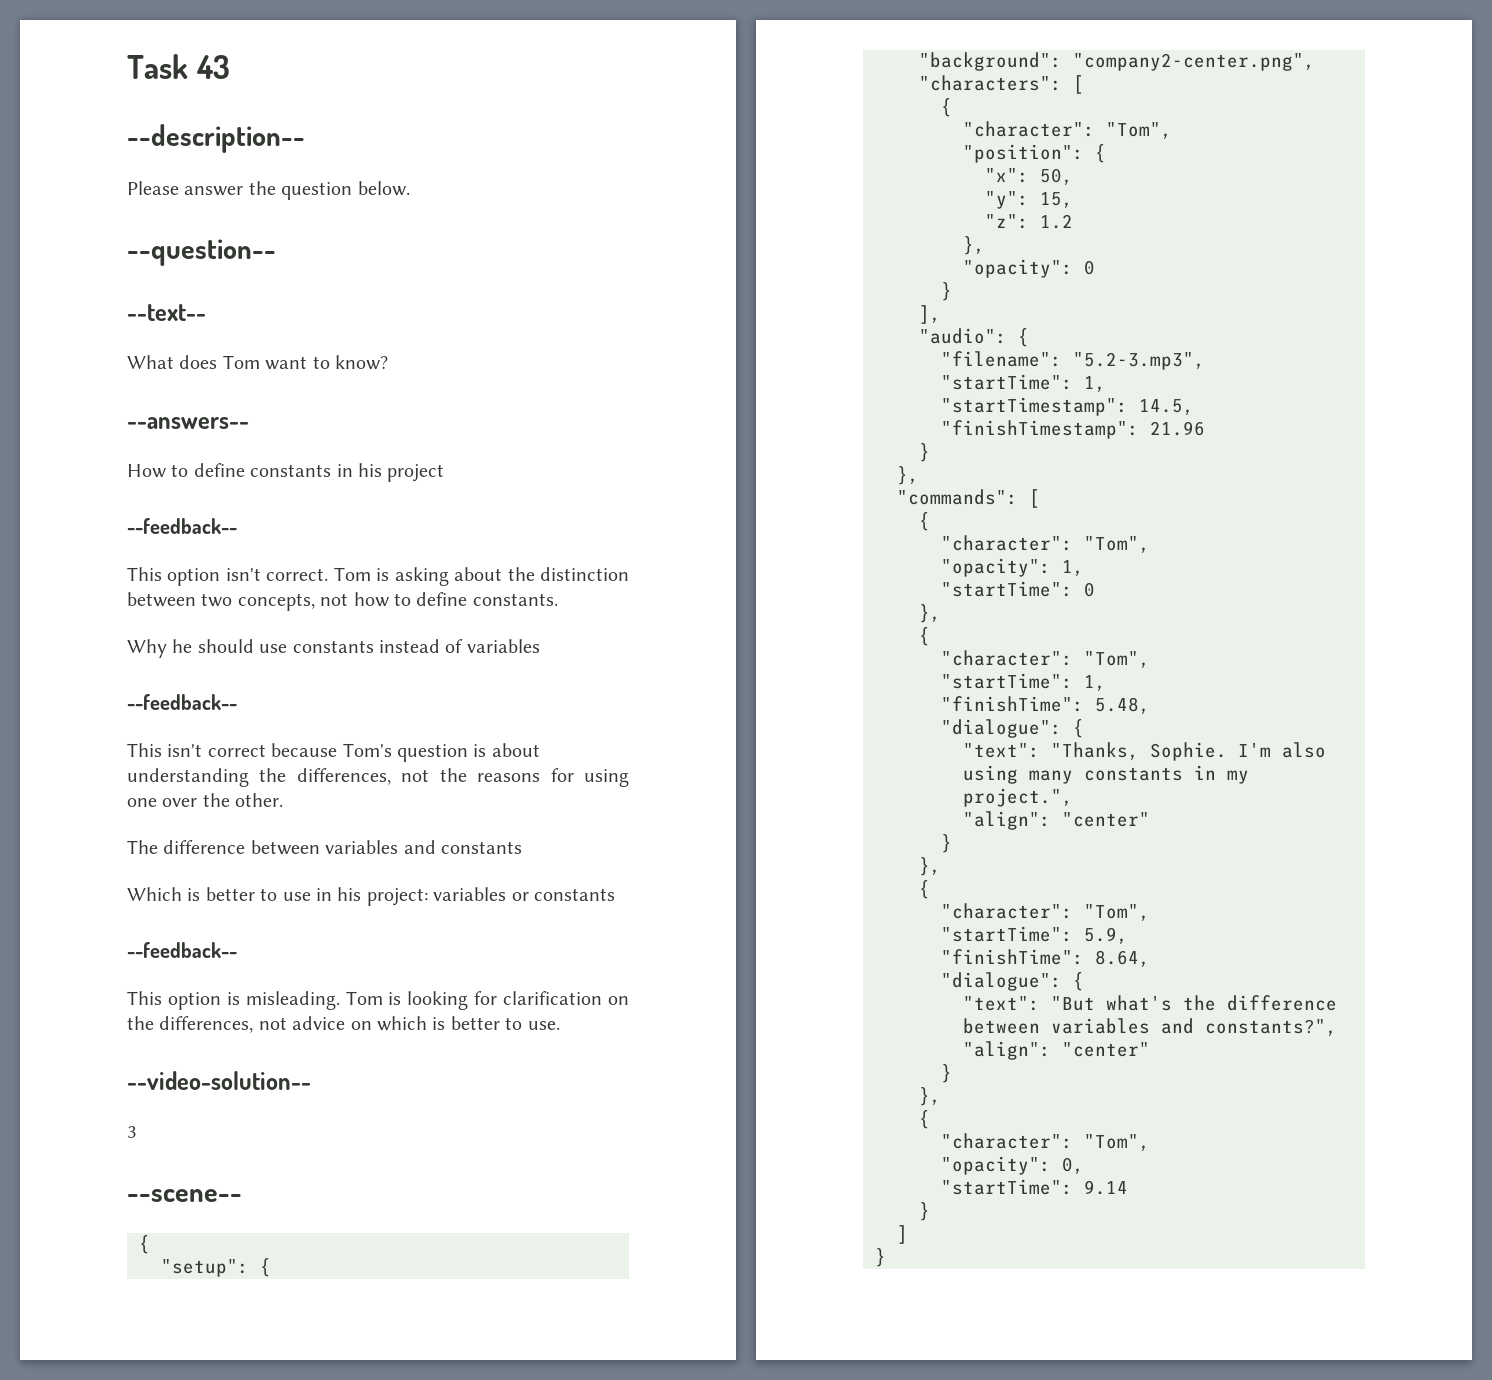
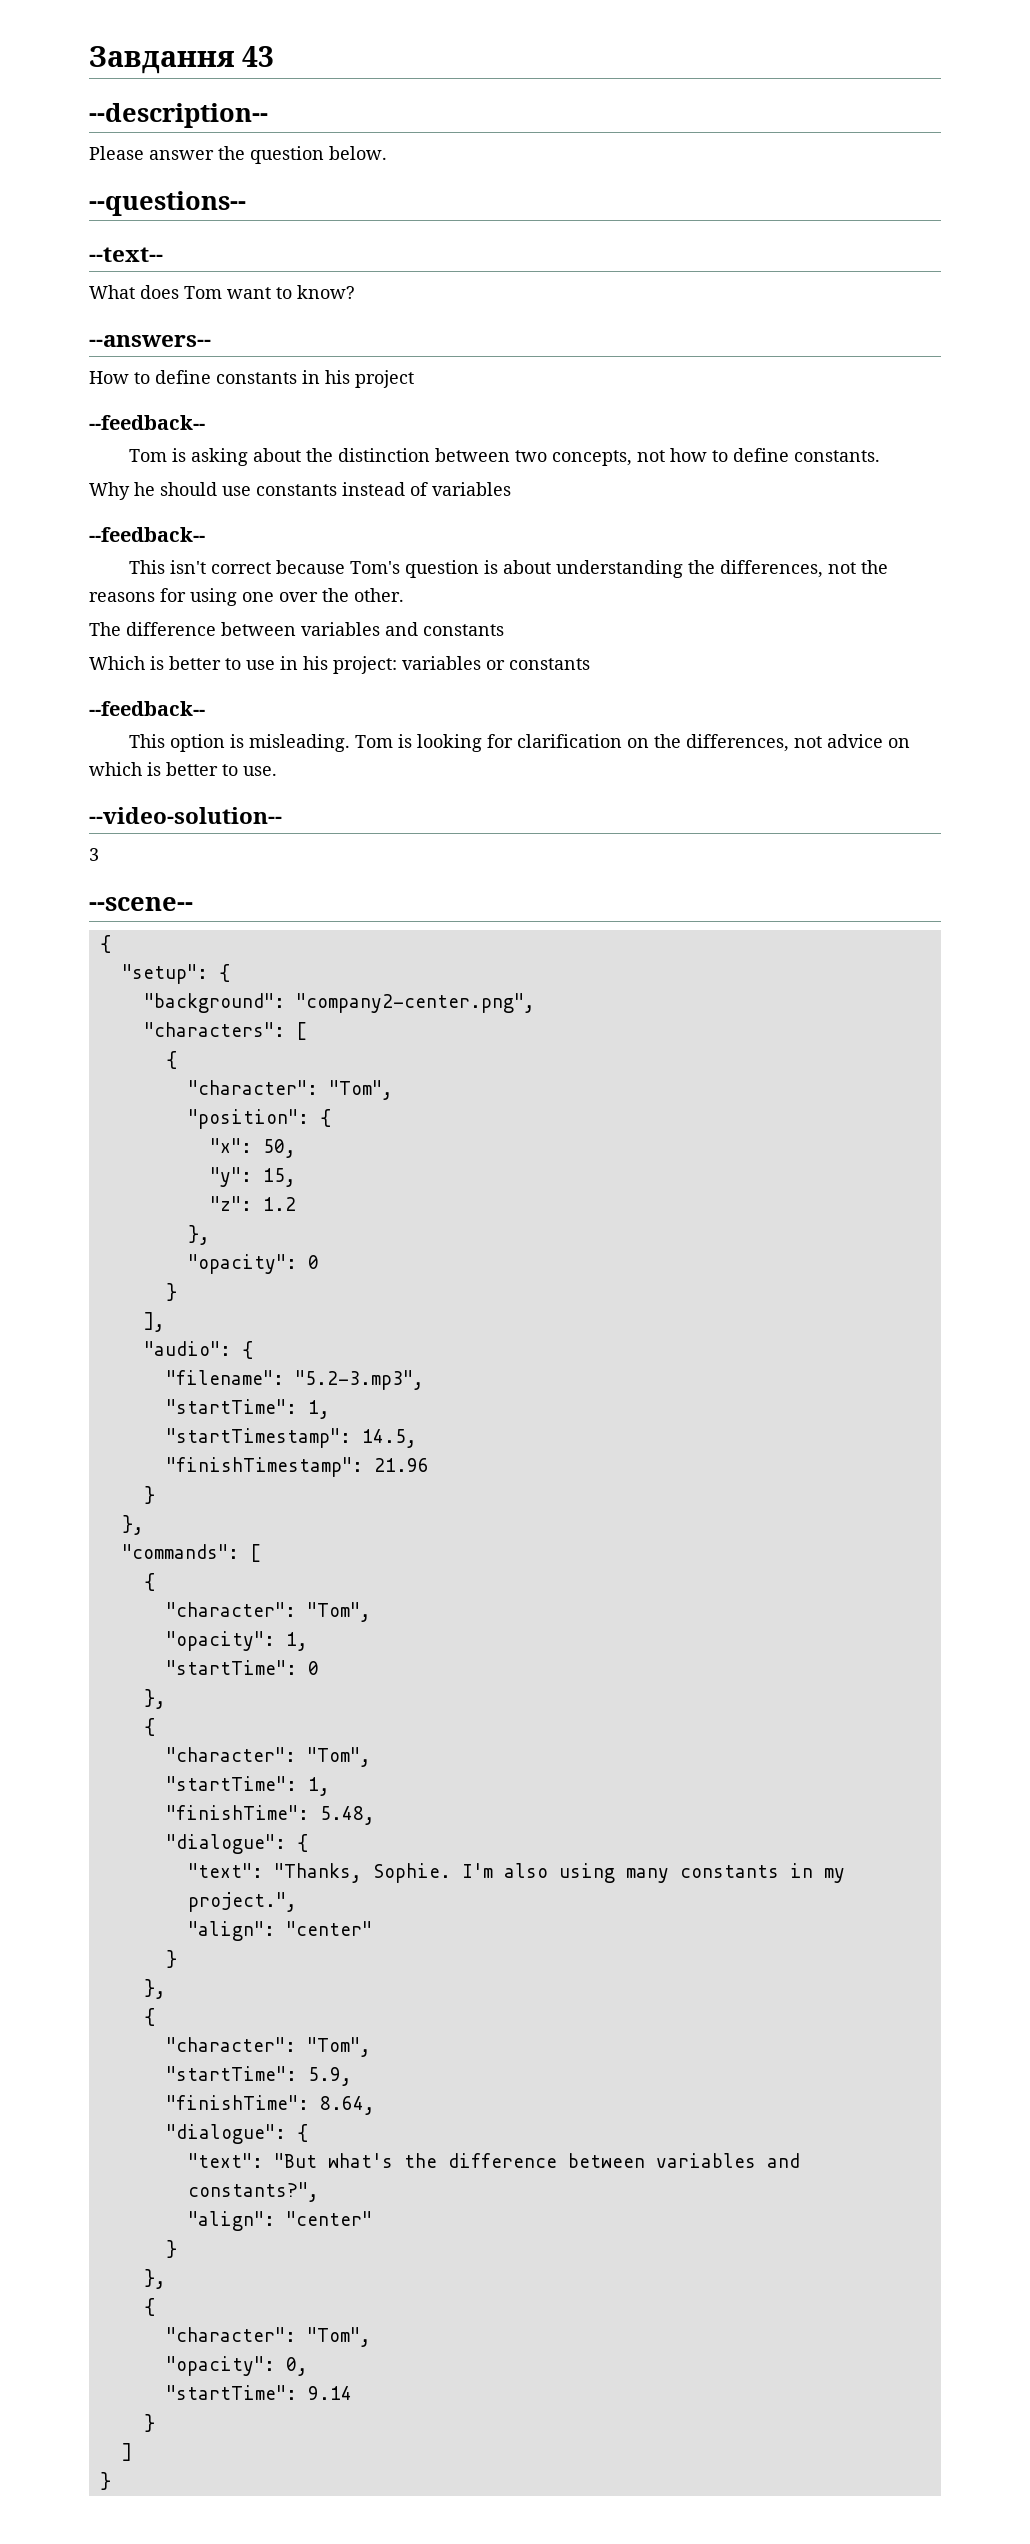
[127,54,188,79] Task -> [89,46,234,74] Завдання
[127,239,276,266] --question-- -> [89,191,246,216] --questions--
[127,567,329,586] This option isn't correct. -> (205, 422) none

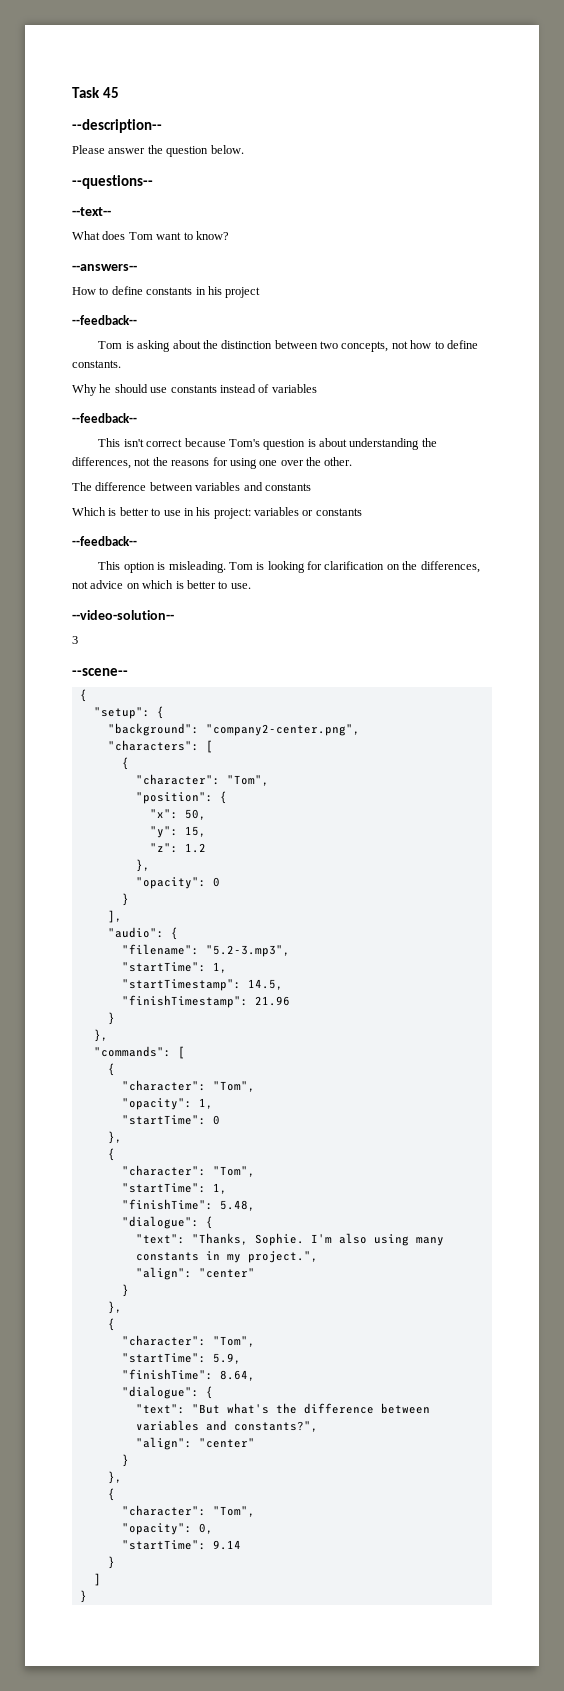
[89,46,274,74] Завдання 43 -> [72,87,120,98] Task 45

